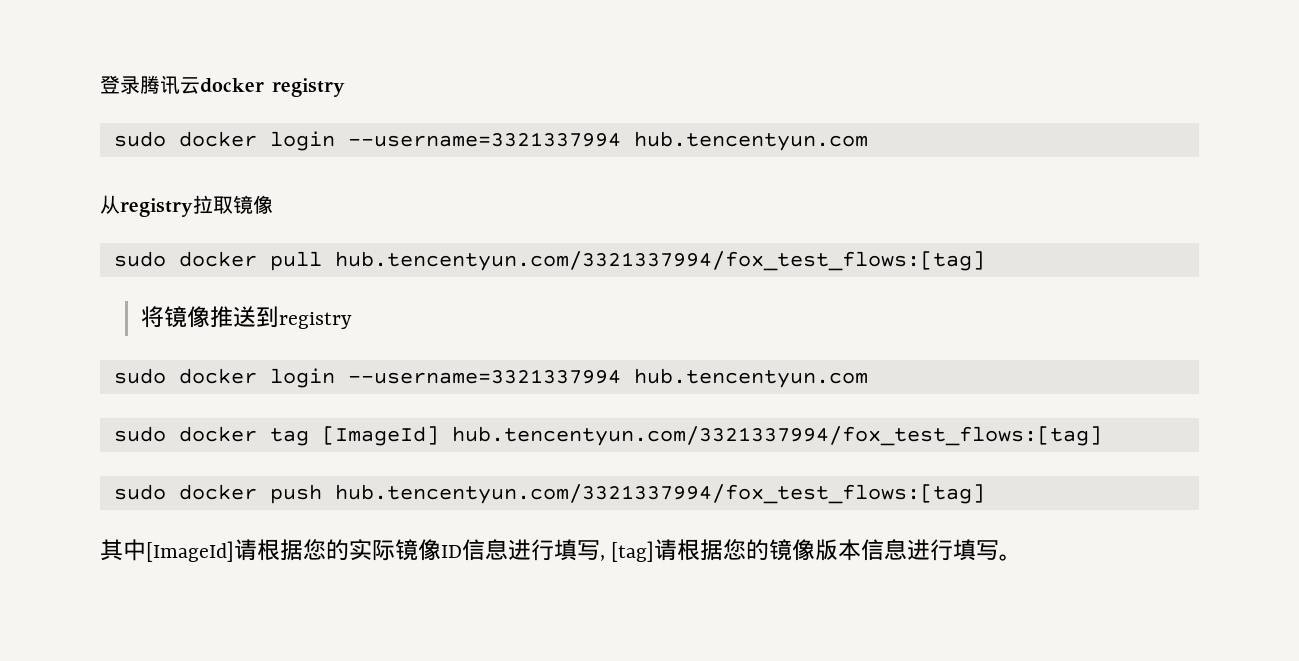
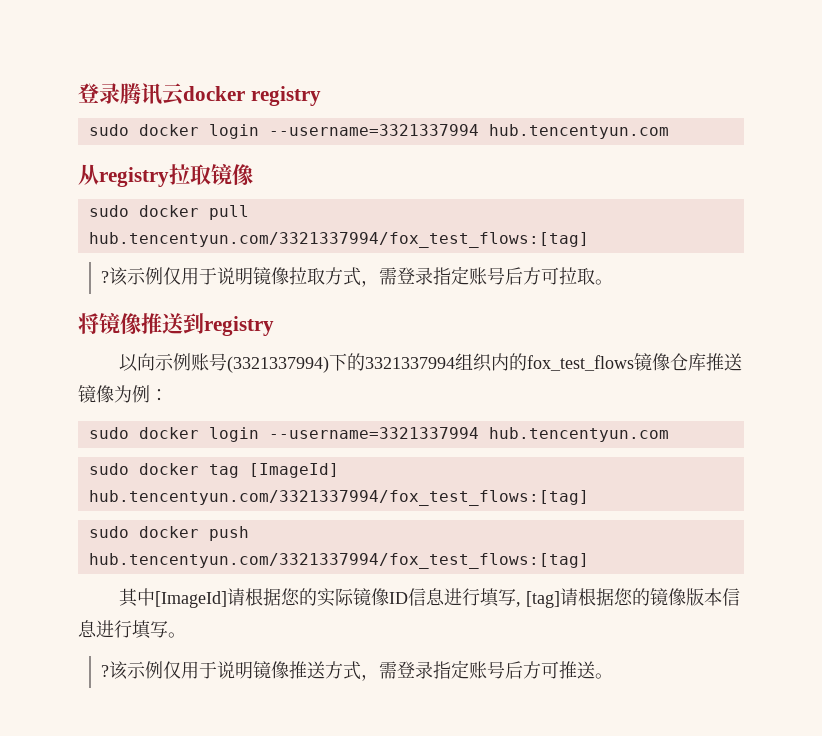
[140,306,352,329] 将镜像推送到registry -> [101,266,614,287] [78,313,274,336] [118,353,742,373] [78,385,168,403] ?该示例仅用于说明镜像拉取方式，需登录指定账号后方可拉取。 // 将镜像推送到registry // 以向示例账号(3321337994)下的3321337994组织内的fox_test_flows镜像仓库推送镜像为例：
(1023, 557) none -> [101,660,614,681] // ?该示例仅用于说明镜像推送方式，需登录指定账号后方可推送。

